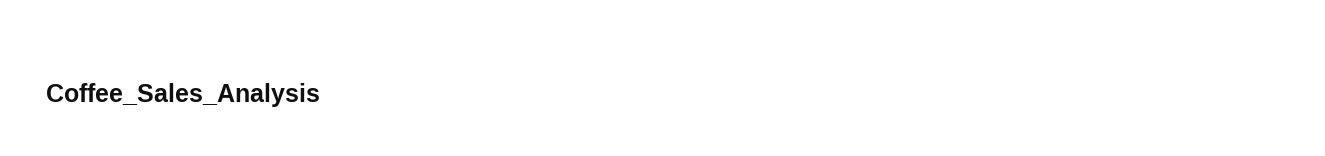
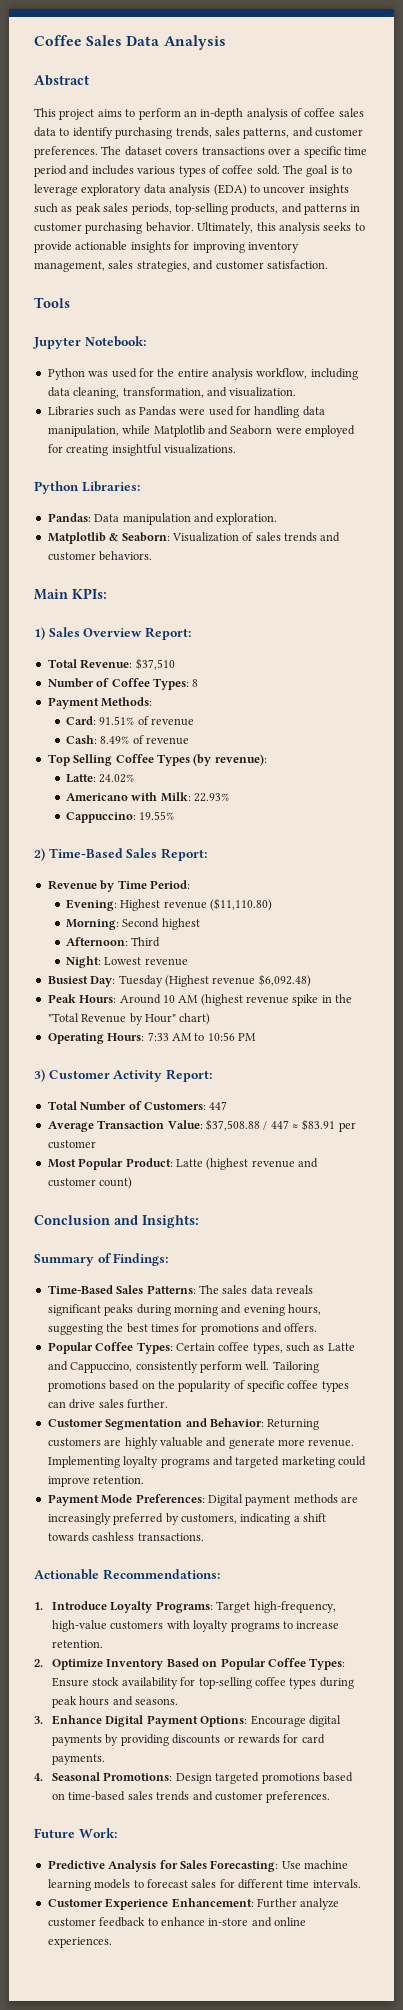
[46,83,320,107] Coffee_Sales_Analysis -> [34,35,226,50] [34,75,89,86] [34,108,364,120] [34,127,363,139] [34,146,367,158] [34,165,353,177] [34,184,349,196] [34,203,361,215] [34,222,365,234] [34,241,299,253] [34,260,328,272] [34,297,70,308] [33,336,146,349] [47,368,358,380] [47,387,297,399] [47,406,325,418] [47,425,355,437] [47,444,236,456] [34,481,140,494] [47,513,278,525] [47,532,341,544] [47,551,153,561] [34,588,107,600] [34,627,191,640] [47,658,175,670] [47,678,199,690] [47,697,153,709] [65,716,194,726] [65,735,189,745] [47,754,267,766] [65,774,135,783] [65,792,229,802] [65,811,175,823] [34,848,207,861] [47,880,190,892] [65,898,272,911] [65,918,200,930] [65,937,161,947] [65,956,188,968] [47,974,311,987] [47,994,353,1006] [47,1013,211,1025] [47,1032,256,1044] [34,1069,212,1082] [47,1101,228,1111] [47,1119,356,1132] [47,1140,96,1149] [47,1158,318,1170] [47,1177,133,1189] [34,1215,199,1228] [34,1253,169,1266] [47,1285,313,1295] [47,1304,321,1316] [47,1323,318,1335] [47,1342,355,1354] [47,1361,319,1373] [47,1380,349,1392] [47,1399,168,1409] [47,1418,320,1430] [47,1437,355,1449] [47,1456,366,1468] [47,1476,145,1487] [47,1494,358,1506] [47,1513,326,1525] [47,1532,204,1542] [34,1569,220,1580] [34,1601,336,1613] [52,1620,340,1632] [52,1640,104,1648] [34,1658,346,1670] [52,1677,354,1689] [52,1696,179,1708] [34,1715,341,1727] [52,1734,325,1746] [52,1754,106,1765] [34,1772,353,1784] [52,1791,331,1803] [34,1828,117,1838] [47,1860,348,1872] [47,1879,361,1891] [47,1898,340,1910] [47,1917,306,1927] [47,1937,112,1948] Coffee Sales Data Analysis // Abstract // This project aims to perform an in-depth analysis of coffee sales data to identify purchasing trends, sales patterns, and customer preferences. The dataset covers transactions over a specific time period and includes various types of coffee sold. The goal is to leverage exploratory data analysis (EDA) to uncover insights such as peak sales periods, top-selling products, and patterns in customer purchasing behavior. Ultimately, this analysis seeks to provide actionable insights for improving inventory management, sales strategies, and customer satisfaction. // Tools // Jupyter Notebook: // Python was used for the entire analysis workflow, including data cleaning, transformation, and visualization. // Libraries such as Pandas were used for handling data manipulation, while Matplotlib and Seaborn were employed for creating insightful visualizations. // Python Libraries: // Pandas: Data manipulation and exploration. // Matplotlib & Seaborn: Visualization of sales trends and customer behaviors. // Main KPIs: // 1) Sales Overview Report: // Total Revenue: $37,510 // Number of Coffee Types: 8 // Payment Methods: // Card: 91.51% of revenue // Cash: 8.49% of revenue // Top Selling Coffee Types (by revenue): // Latte: 24.02% // Americano with Milk: 22.93% // Cappuccino: 19.55% // 2) Time-Based Sales Report: // Revenue by Time Period: // Evening: Highest revenue ($11,110.80) // Morning: Second highest // Afternoon: Third // Night: Lowest revenue // Busiest Day: Tuesday (Highest revenue $6,092.48) // Peak Hours: Around 10 AM (highest revenue spike in the "Total Revenue by Hour" chart) // Operating Hours: 7:33 AM to 10:56 PM // 3) Customer Activity Report: // Total Number of Customers: 447 // Average Transaction Value: $37,508.88 / 447 ≈ $83.91 per customer // Most Popular Product: Latte (highest revenue and customer count) // Conclusion and Insights: // Summary of Findings: // Time-Based Sales Patterns: The sales data reveals significant peaks during morning and evening hours, suggesting the best times for promotions and offers. // Popular Coffee Types: Certain coffee types, such as Latte and Cappuccino, consistently perform well. Tailoring promotions based on the popularity of specific coffee types can drive sales further. // Customer Segmentation and Behavior: Returning customers are highly valuable and generate more revenue. Implementing loyalty programs and targeted marketing could improve retention. // Payment Mode Preferences: Digital payment methods are increasingly preferred by customers, indicating a shift towards cashless transactions. // Actionable Recommendations: // 1. Introduce Loyalty Programs: Target high-frequency, high-value customers with loyalty programs to increase retention. // 2. Optimize Inventory Based on Popular Coffee Types: Ensure stock availability for top-selling coffee types during peak hours and seasons. // 3. Enhance Digital Payment Options: Encourage digital payments by providing discounts or rewards for card payments. // 4. Seasonal Promotions: Design targeted promotions based on time-based sales trends and customer preferences. // Future Work: // Predictive Analysis for Sales Forecasting: Use machine learning models to forecast sales for different time intervals. // Customer Experience Enhancement: Further analyze customer feedback to enhance in-store and online experiences.

